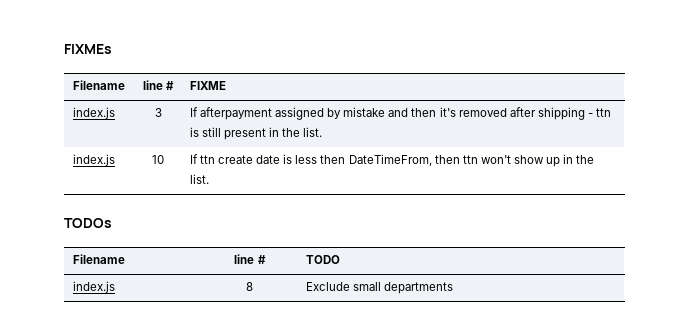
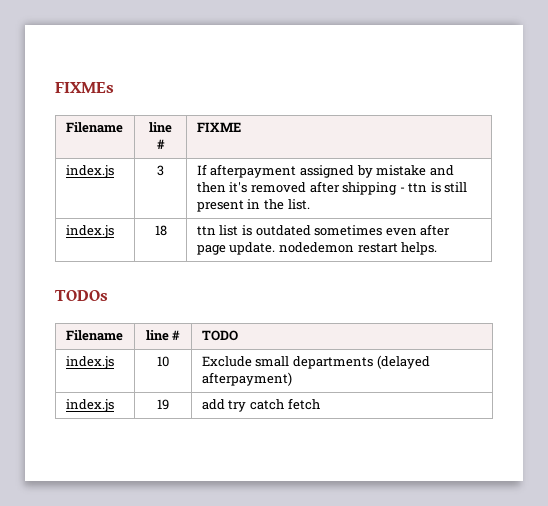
[152,155,164,164] [189,154,595,167] [189,174,209,184] 10 | If ttn create date is less then DateTimeFrom, then ttn won't show up in the list. -> [154,225,167,236] [196,224,451,236] [196,242,438,255] 18 | ttn list is outdated sometimes even after page update. nodedemon restart helps.
[246,282,253,291] 8 -> [157,356,169,367] 10
(454, 288) none -> [376,355,430,369] [201,372,292,386] [65,399,114,412] [157,399,169,410] [201,398,320,412] (delayed afterpayment) // index.js | 19 | add try catch fetch

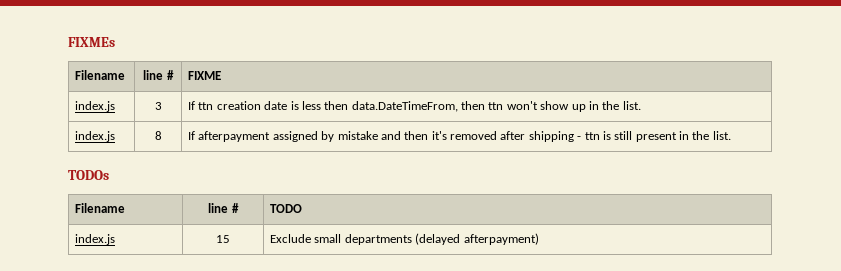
(164, 170) none -> [188,101,641,112] [75,131,116,142] [154,131,162,140] | If ttn creation date is less then data.DateTimeFrom, then ttn won't show up in the list. // index.js | 8
[65,225,114,238] [154,225,167,236] [196,224,451,236] [196,242,438,255] // index.js | 18 | ttn list is outdated sometimes even after page update. nodedemon restart helps. -> (731, 135) none
[157,356,169,367] 10 -> [215,235,230,243] 15
[65,399,114,412] [157,399,169,410] [201,398,320,412] // index.js | 19 | add try catch fetch -> (539, 239) none

